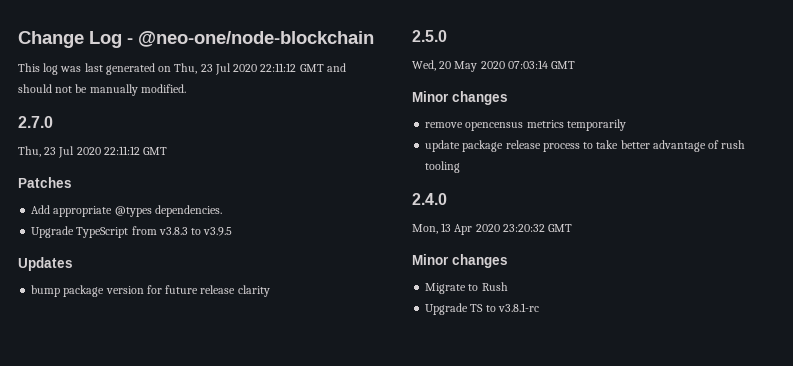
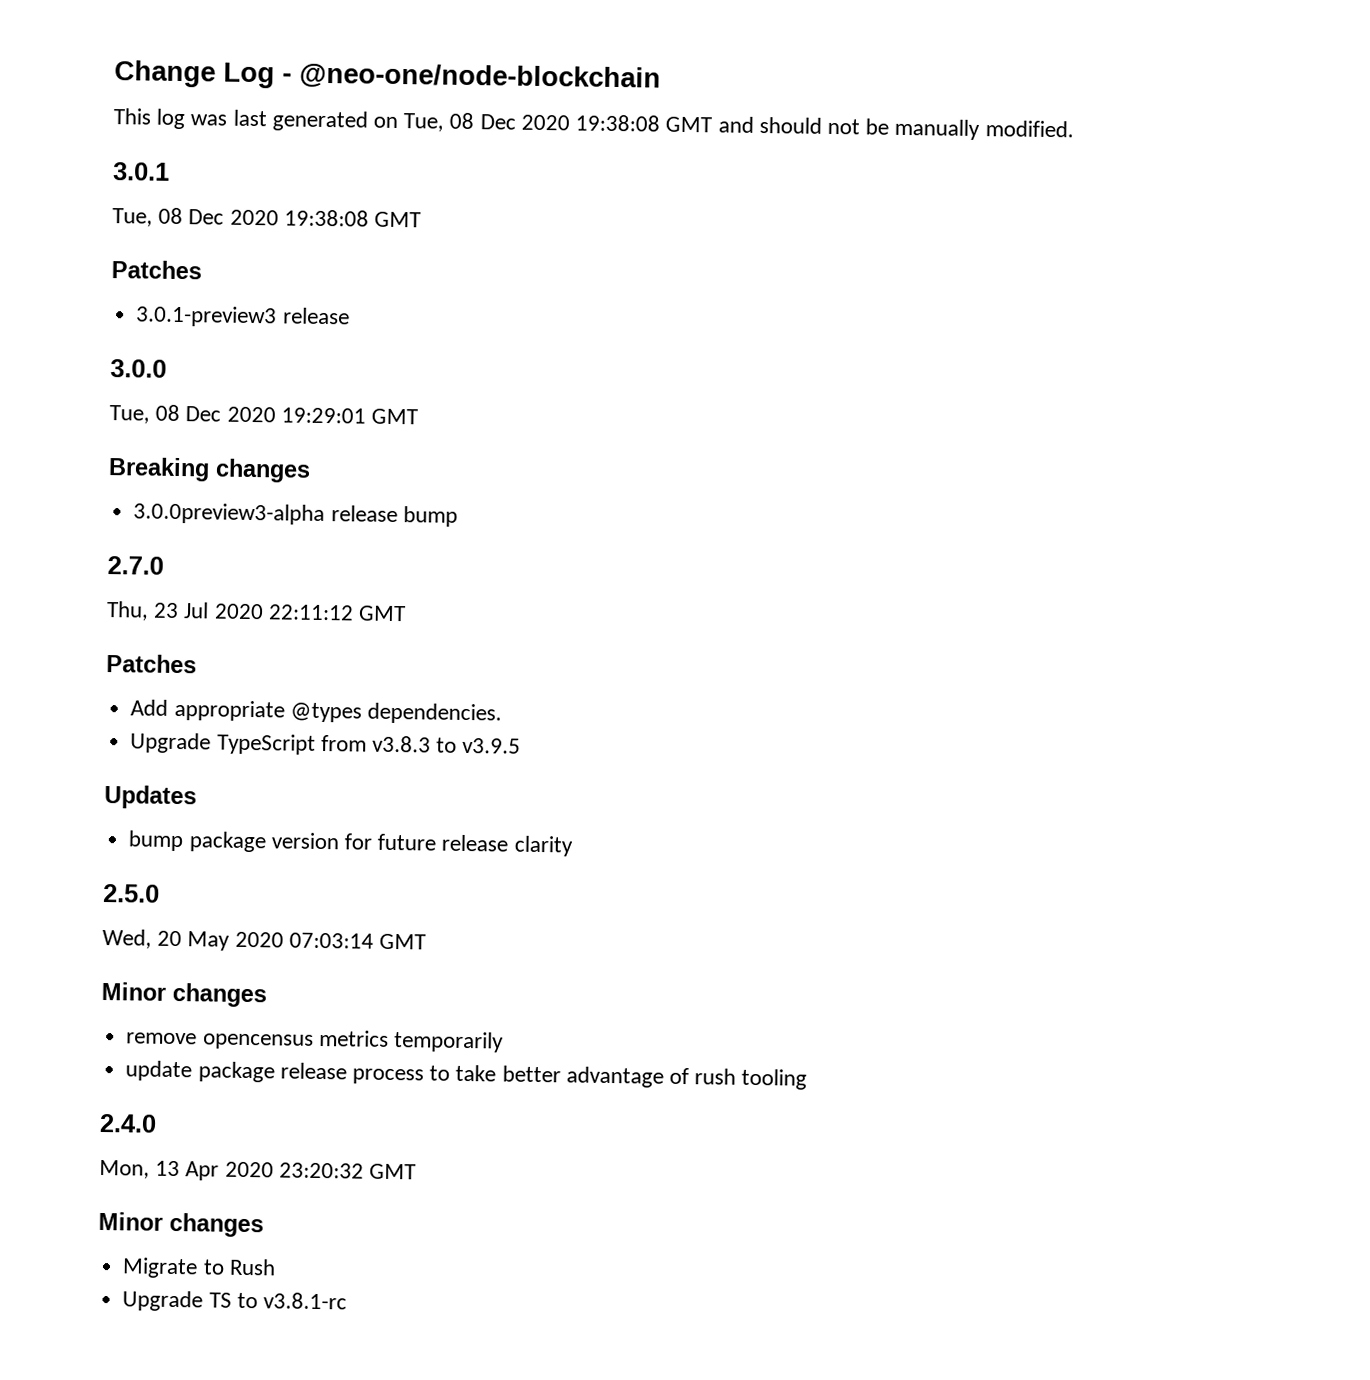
[174,63,297,75] Thu, 23 Jul 2020 22:11:12 -> [403,112,661,132] Tue, 08 Dec 2020 19:38:08
(186, 88) none -> [112,162,170,181] [112,207,422,228] [111,260,202,280] [135,305,350,328] [110,359,167,378] [109,404,419,425] [108,457,311,483] [133,502,458,527] // 3.0.1 // Tue, 08 Dec 2020 19:38:08 GMT // Patches // 3.0.1-preview3 release // 3.0.0 // Tue, 08 Dec 2020 19:29:01 GMT // Breaking changes // 3.0.0preview3-alpha release bump

